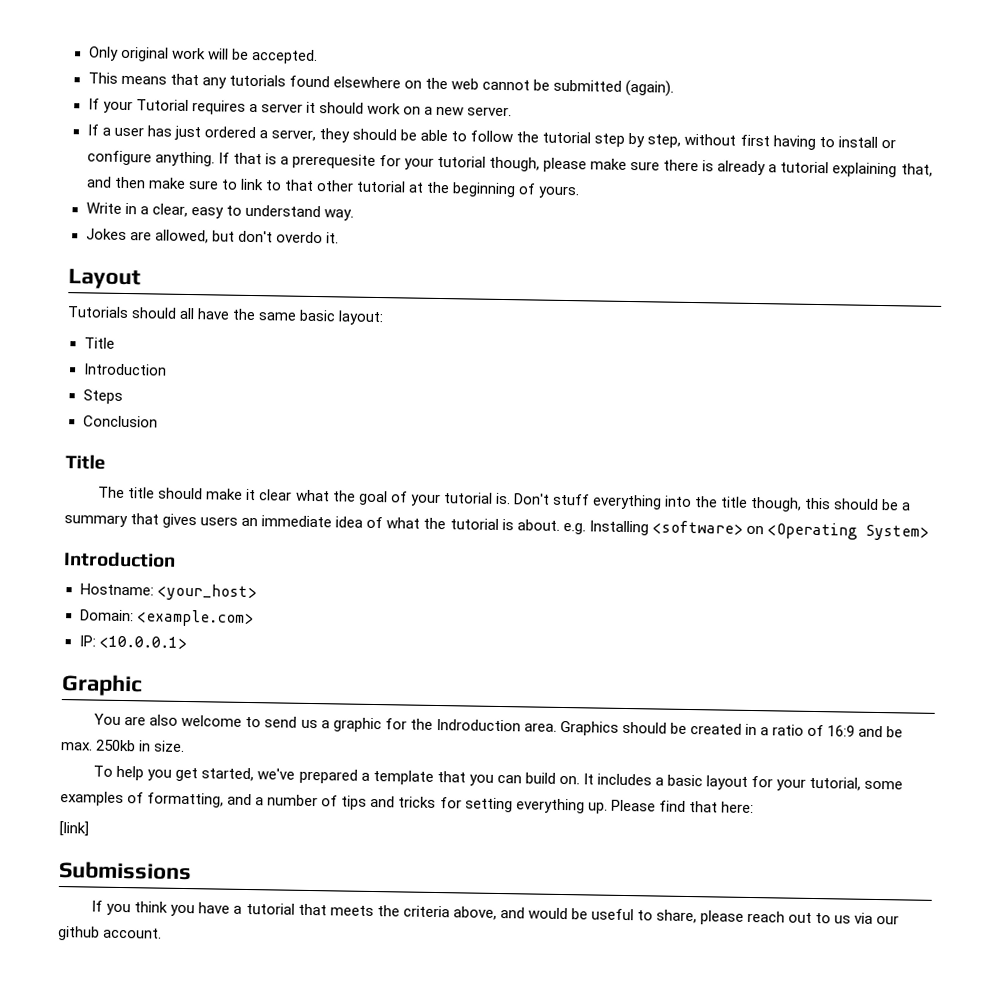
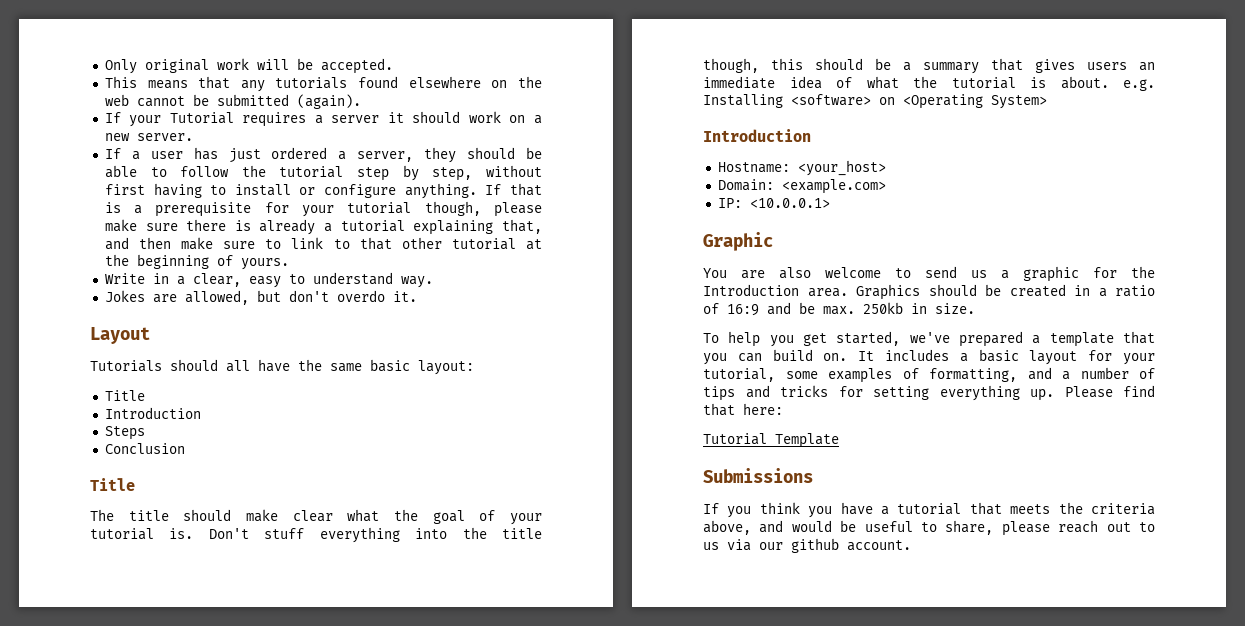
[291,153,376,169] prerequesite -> [155,202,252,217] prerequisite
[246,488,257,501] it -> (278, 515) none
[435,718,521,732] Indroduction -> [703,284,799,296] Introduction
[59,821,89,837] [link] -> [703,433,839,448] Tutorial Template

